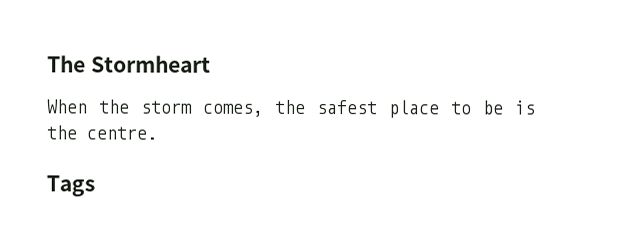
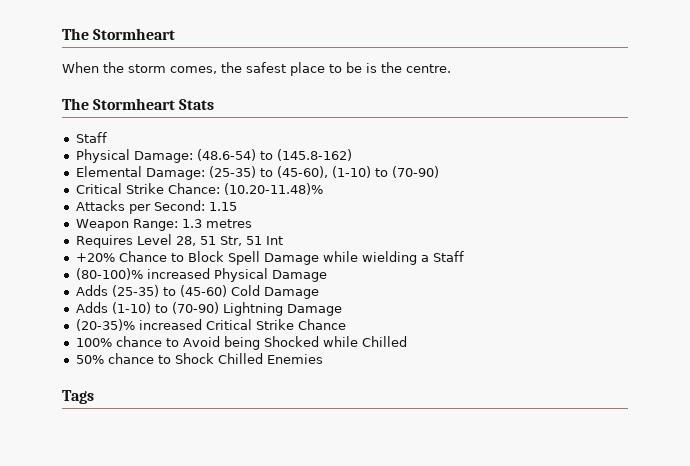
(157, 133) none -> [62,98,215,110] [75,132,107,143] [75,149,352,163] [75,166,439,180] [75,183,323,195] [75,200,237,214] [75,219,252,231] [75,234,283,248] [75,251,464,265] [75,268,327,282] [75,285,319,299] [75,302,342,316] [75,319,346,331] [75,336,407,350] [75,353,323,364] // The Stormheart Stats // Staff // Physical Damage: (48.6-54) to (145.8-162) // Elemental Damage: (25-35) to (45-60), (1-10) to (70-90) // Critical Strike Chance: (10.20-11.48)% // Attacks per Second: 1.15 // Weapon Range: 1.3 metres // Requires Level 28, 51 Str, 51 Int // +20% Chance to Block Spell Damage while wielding a Staff // (80-100)% increased Physical Damage // Adds (25-35) to (45-60) Cold Damage // Adds (1-10) to (70-90) Lightning Damage // (20-35)% increased Critical Strike Chance // 100% chance to Avoid being Shocked while Chilled // 50% chance to Shock Chilled Enemies

